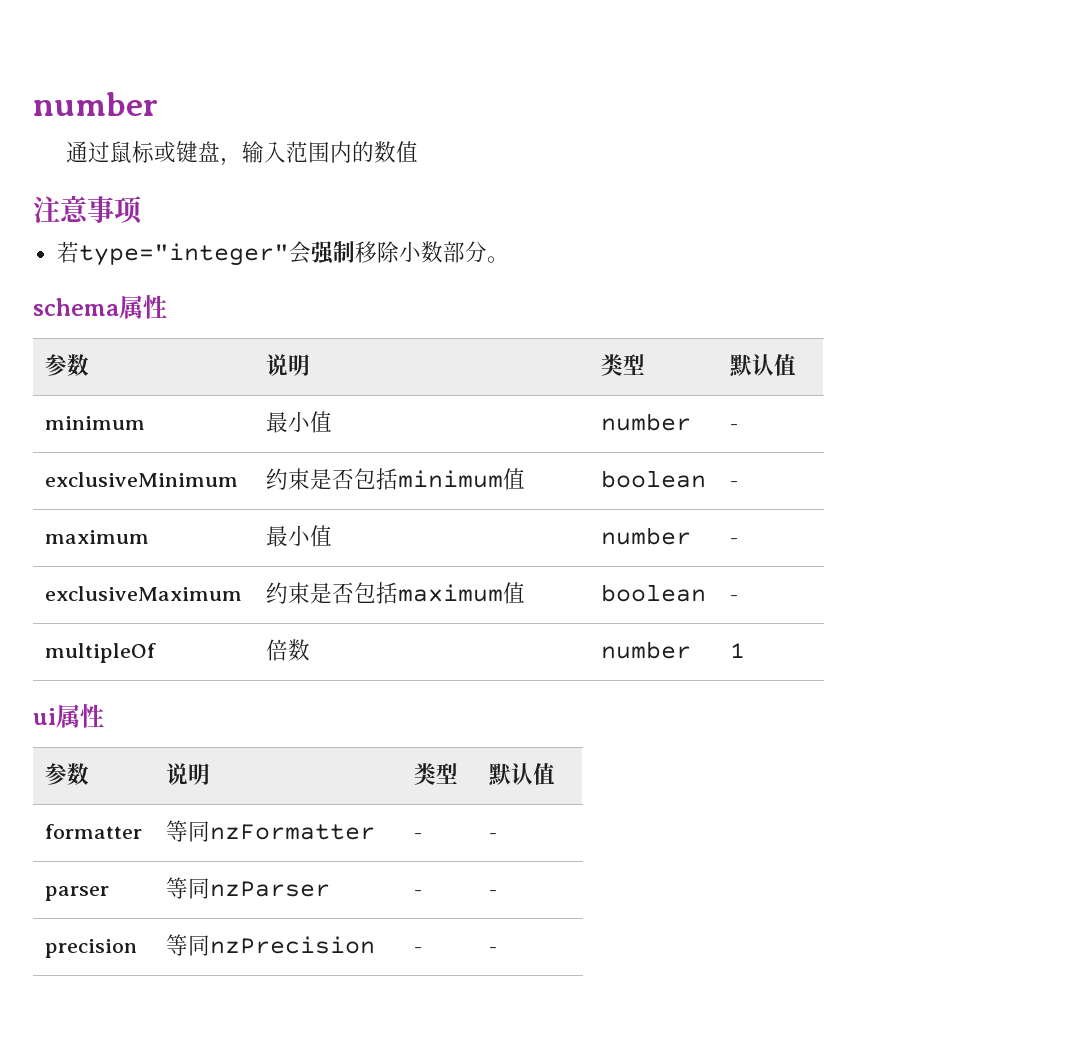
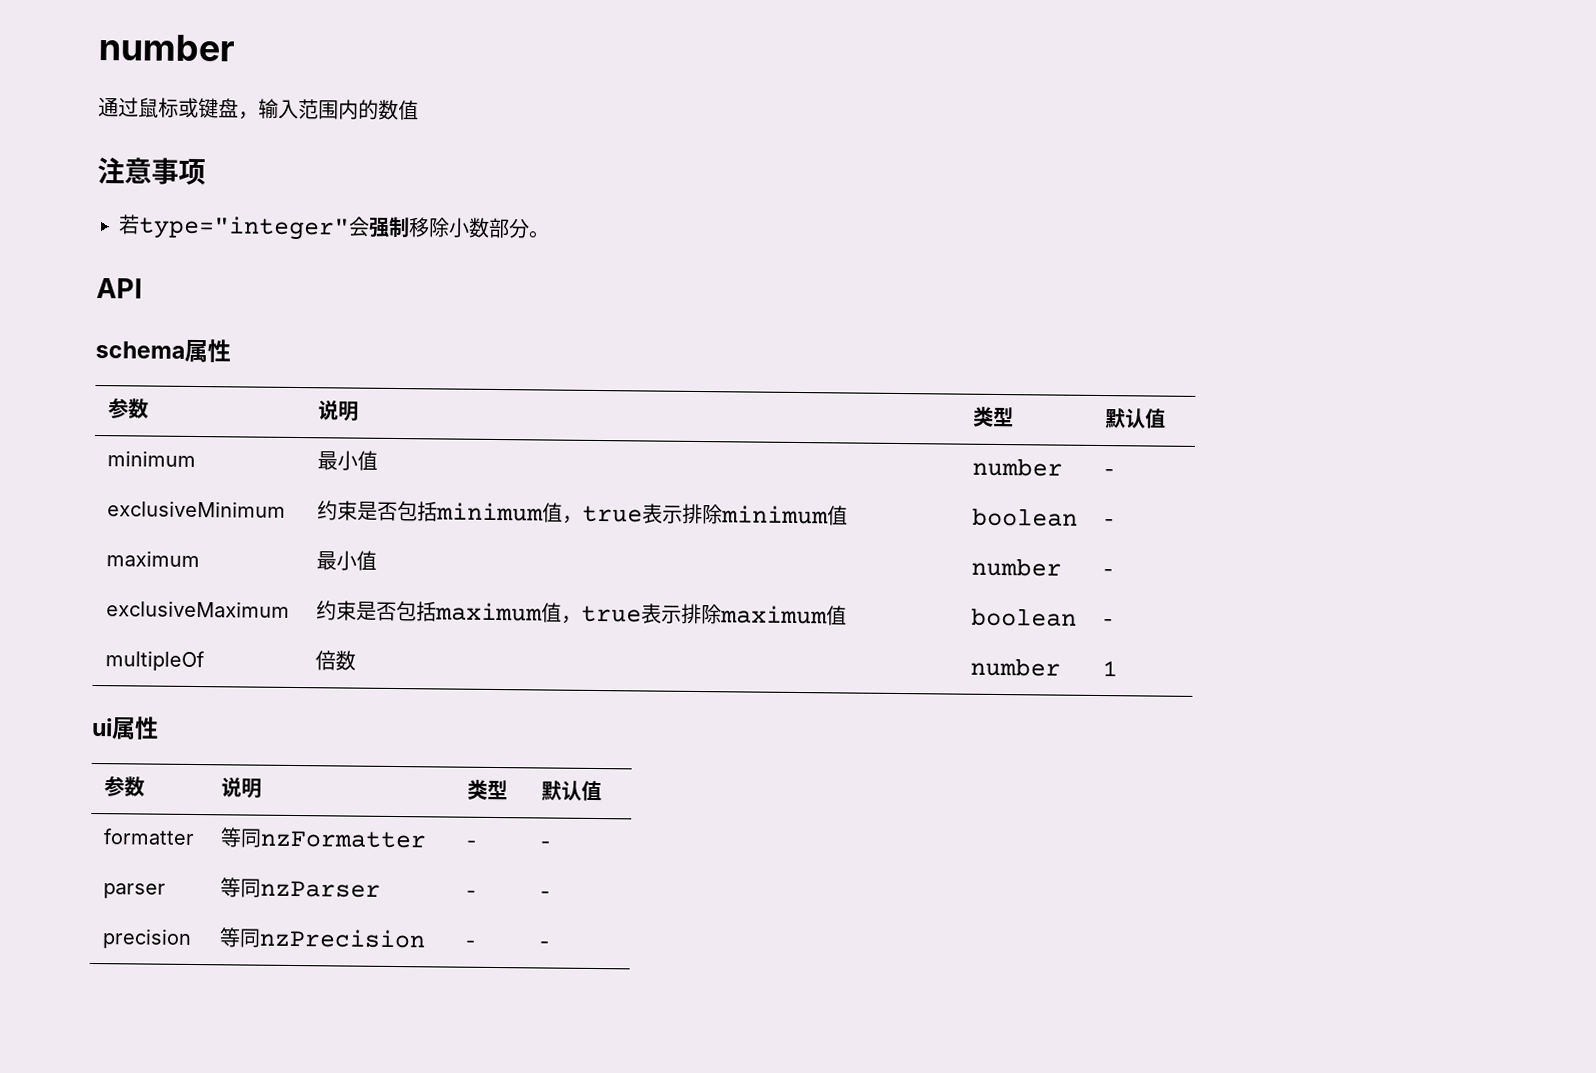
(509, 259) none -> [96,278,143,299] // API
(525, 479) none -> [562,503,849,526] ，true表示排除minimum值
(525, 593) none -> [561,603,848,626] ，true表示排除maximum值

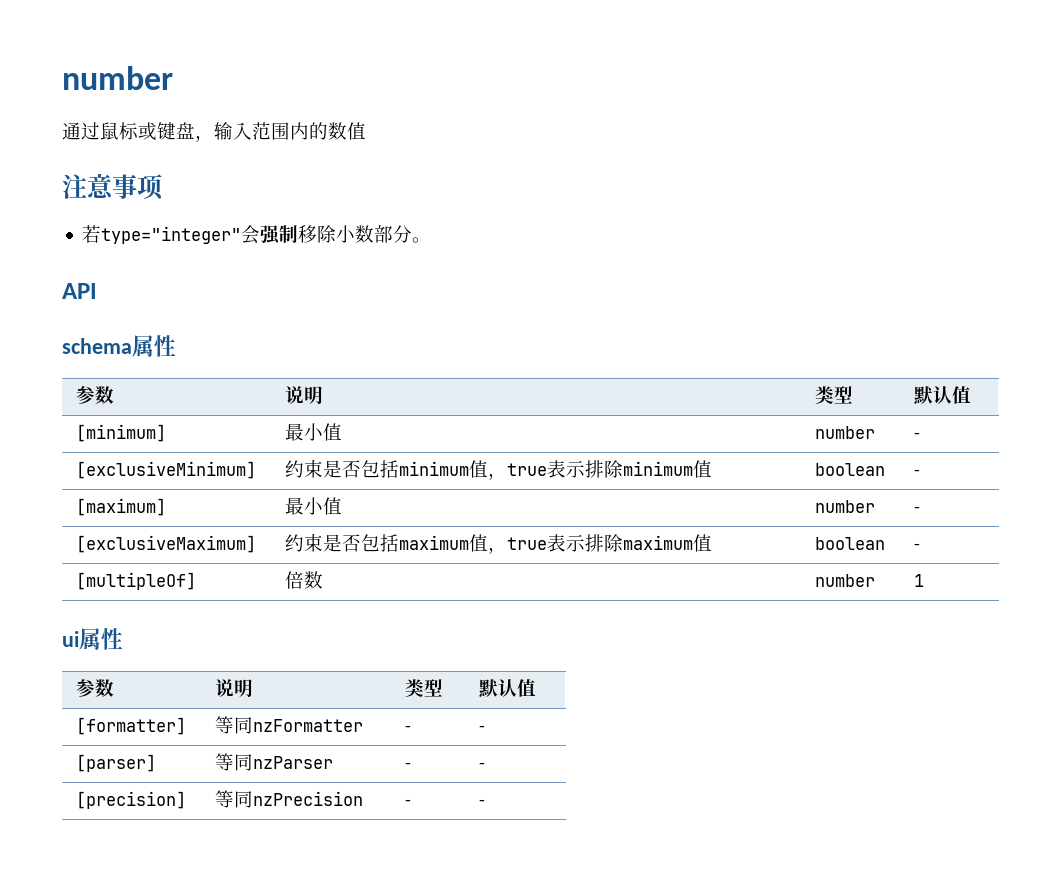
[107,450,197,468] [317,450,379,471] [972,457,1064,477] [1104,469,1115,477] [107,500,287,518] minimum | 最小值 | number | - // exclusiveMinimum -> [76,424,167,442] [285,423,343,441] [815,426,876,439] [914,432,921,439] [76,461,257,479] [minimum] | 最小值 | number | - // [exclusiveMinimum]
[106,550,201,568] [316,550,378,571] [971,557,1063,577] [1103,569,1114,577] [106,600,291,618] maximum | 最小值 | number | - // exclusiveMaximum -> [76,498,167,516] [285,497,343,515] [815,500,876,513] [914,506,921,513] [76,535,257,553] [maximum] | 最小值 | number | - // [exclusiveMaximum]
[105,650,206,672] multipleOf -> [76,572,197,590] [multipleOf]
[103,828,196,846] formatter -> [76,717,187,735] [formatter]
[103,883,167,899] parser -> [76,754,157,772] [parser]
[102,928,193,949] precision -> [76,791,187,809] [precision]

